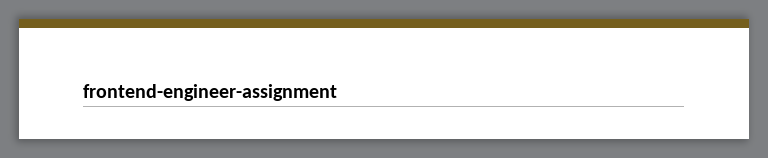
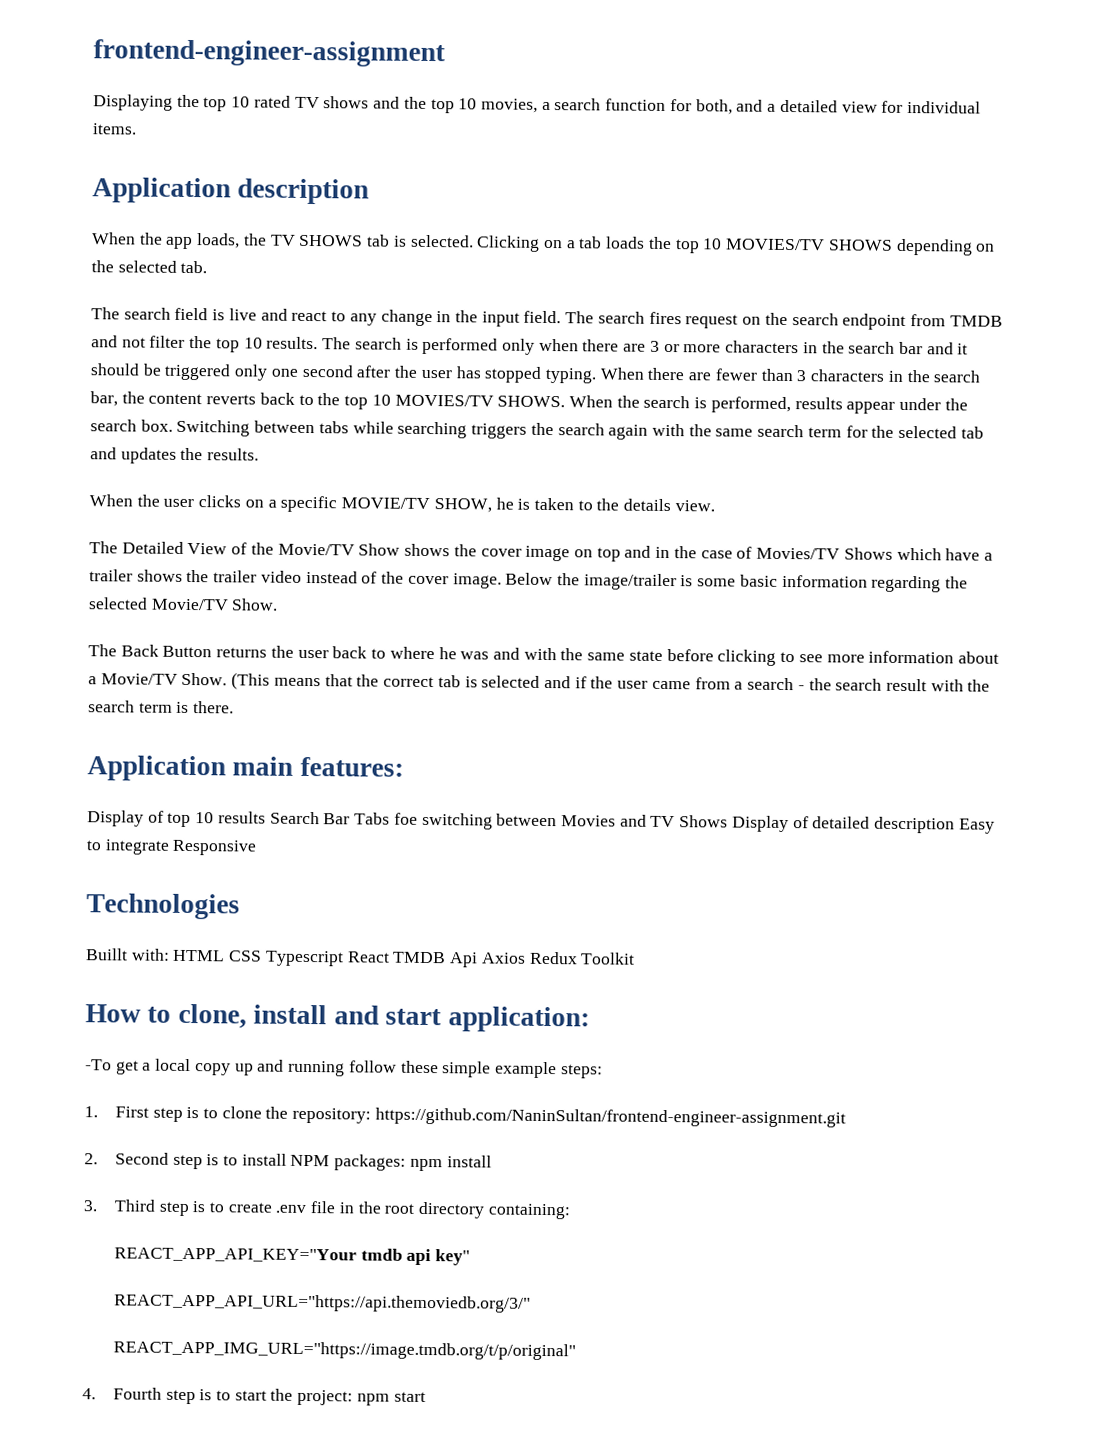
(337, 92) none -> [93,94,981,115] [92,123,137,135] [92,177,370,205] [92,232,996,256] [91,260,208,274] [91,307,1003,331] [91,335,969,355] [90,363,981,384] [90,391,968,414] [90,419,984,440] [90,447,260,464] [89,494,715,513] [89,541,993,562] [89,569,969,593] [88,597,279,611] [88,644,999,666] [88,672,991,692] [88,700,235,714] [87,755,404,782] [87,810,995,834] [86,839,258,856] [86,893,240,920] [86,948,636,968] [85,1003,590,1033] [85,1058,603,1079] [84,1106,846,1128] [84,1152,492,1172] [83,1199,570,1220] [113,1247,470,1266] [113,1293,531,1313] [112,1340,576,1361] [82,1387,426,1406] // Displaying the top 10 rated TV shows and the top 10 movies, a search function for both, and a detailed view for individual items. // Application description // When the app loads, the TV SHOWS tab is selected. Clicking on a tab loads the top 10 MOVIES/TV SHOWS depending on the selected tab. // The search field is live and react to any change in the input field. The search fires request on the search endpoint from TMDB and not filter the top 10 results. The search is performed only when there are 3 or more characters in the search bar and it should be triggered only one second after the user has stopped typing. When there are fewer than 3 characters in the search bar, the content reverts back to the top 10 MOVIES/TV SHOWS. When the search is performed, results appear under the search box. Switching between tabs while searching triggers the search again with the same search term for the selected tab and updates the results. // When the user clicks on a specific MOVIE/TV SHOW, he is taken to the details view. // The Detailed View of the Movie/TV Show shows the cover image on top and in the case of Movies/TV Shows which have a trailer shows the trailer video instead of the cover image. Below the image/trailer is some basic information regarding the selected Movie/TV Show. // The Back Button returns the user back to where he was and with the same state before clicking to see more information about a Movie/TV Show. (This means that the correct tab is selected and if the user came from a search - the search result with the search term is there. // Application main features: // Display of top 10 results Search Bar Tabs foe switching between Movies and TV Shows Display of detailed description Easy to integrate Responsive // Technologies // Buillt with: HTML CSS Typescript React TMDB Api Axios Redux Toolkit // How to clone, install and start application: // -To get a local copy up and running follow these simple example steps: // 1. First step is to clone the repository: https://github.com/NaninSultan/frontend-engineer-assignment.git // 2. Second step is to install NPM packages: npm install // 3. Third step is to create .env file in the root directory containing: // REACT_APP_API_KEY="Your tmdb api key" // REACT_APP_API_URL="https://api.themoviedb.org/3/" // REACT_APP_IMG_URL="https://image.tmdb.org/t/p/original" // 4. Fourth step is to start the project: npm start

